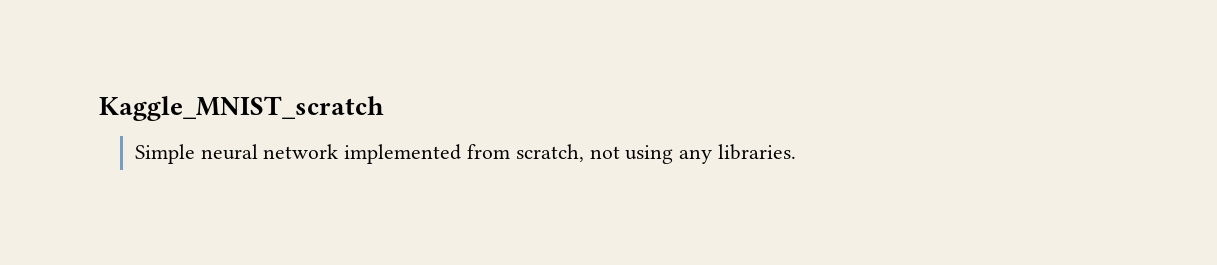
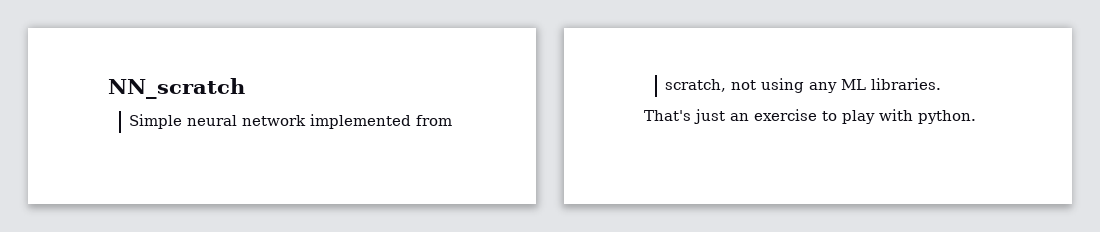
[99,96,384,121] Kaggle_MNIST_scratch -> [108,78,245,99] NN_scratch
(713, 156) none -> [841,79,867,90] ML
(797, 152) none -> [644,109,976,124] // That's just an exercise to play with python.

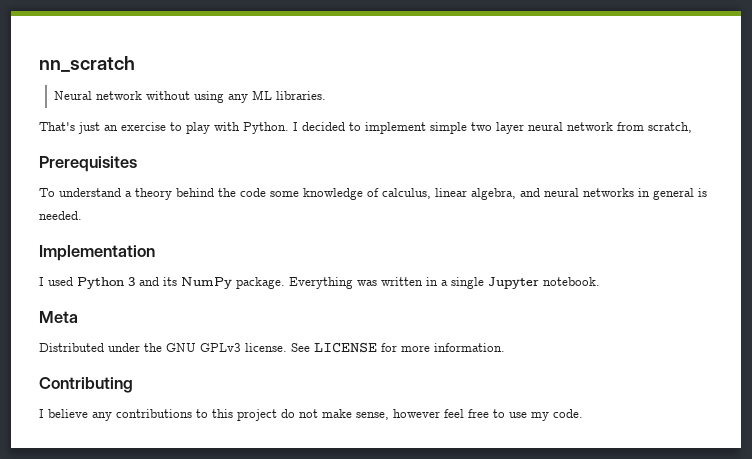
[108,78,245,99] [129,114,453,129] [665,79,757,92] NN_scratch // Simple neural network implemented from scratch, not -> [39,56,135,72] [54,91,191,100] nn_scratch // Neural network without
[918,110,976,124] python. -> [243,122,692,134] [39,156,137,172] [39,188,707,200] [39,211,82,220] [39,245,155,261] [39,277,600,289] [39,311,78,323] [39,342,505,353] [39,377,133,393] [39,409,583,421] Python. I decided to implement simple two layer neural network from scratch, // Prerequisites // To understand a theory behind the code some knowledge of calculus, linear algebra, and neural networks in general is needed. // Implementation // I used Python 3 and its NumPy package. Everything was written in a single Jupyter notebook. // Meta // Distributed under the GNU GPLv3 license. See LICENSE for more information. // Contributing // I believe any contributions to this project do not make sense, however feel free to use my code.

